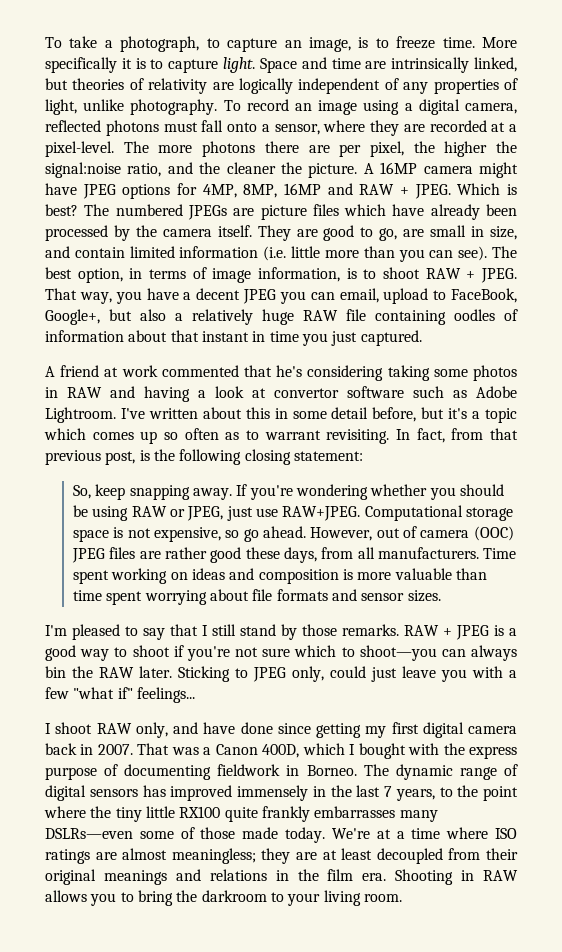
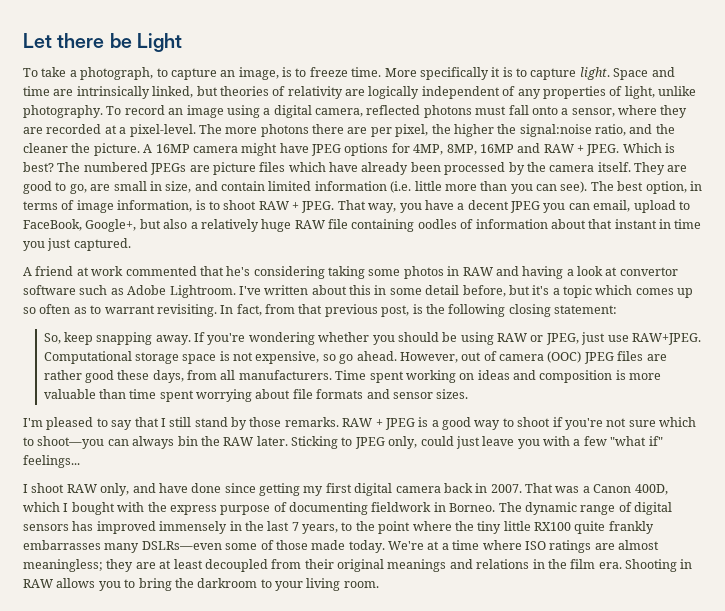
(45, 42) none -> [23,33,182,52] Let there be Light //

